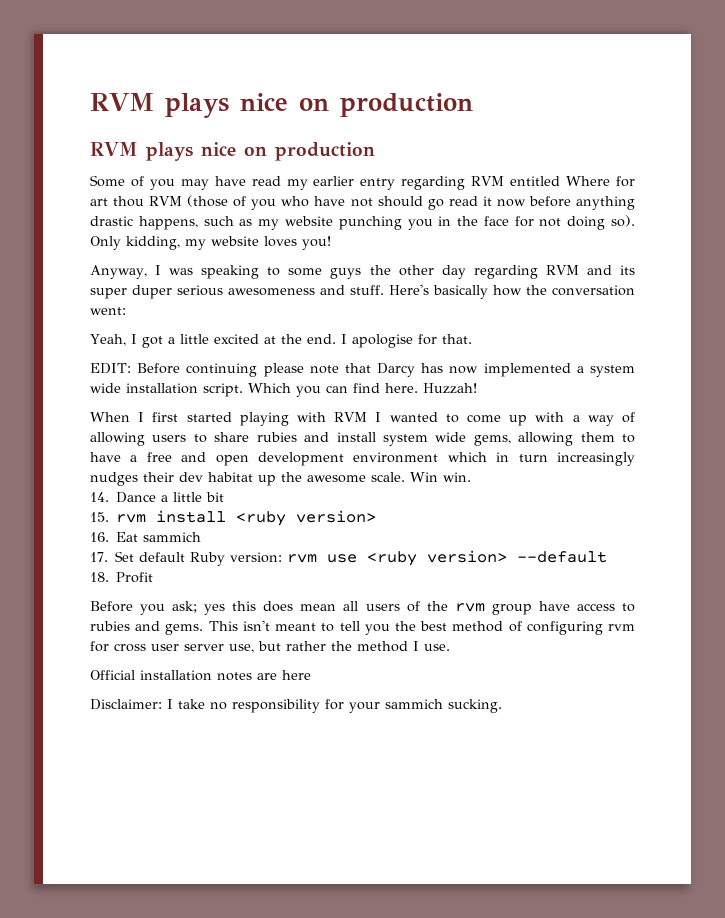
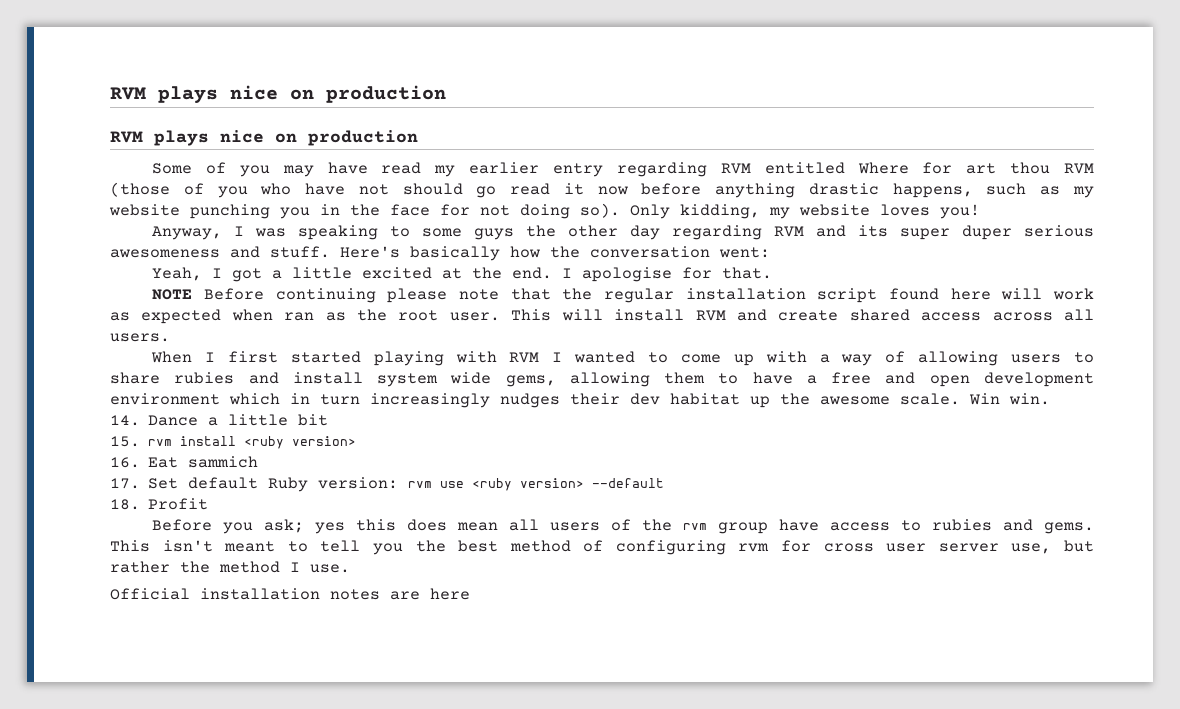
[90,363,131,374] EDIT: -> [152,289,193,300] NOTE
[377,363,635,377] [90,383,477,397] Darcy has now implemented a system wide installation script. Which you can find here. Huzzah! -> [562,288,1094,303] [110,309,1094,324] [110,333,170,342] the regular installation script found here will work as expected when ran as the root user. This will install RVM and create shared access across all users.
[90,699,502,713] // Disclaimer: I take no responsibility for your sammich sucking. -> (470, 594) none

